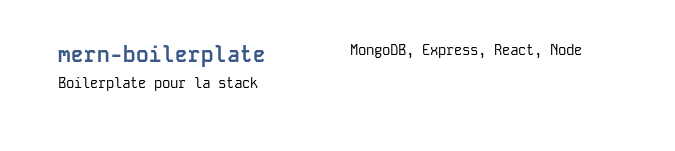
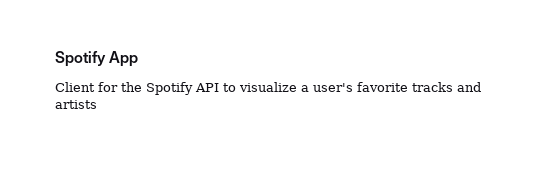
[58,45,266,67] [58,77,258,91] [350,44,582,59] mern-boilerplate // Boilerplate pour la stack MongoDB, Express, React, Node -> [55,51,139,67] [55,82,481,95] [55,100,97,109] Spotify App // Client for the Spotify API to visualize a user's favorite tracks and artists

